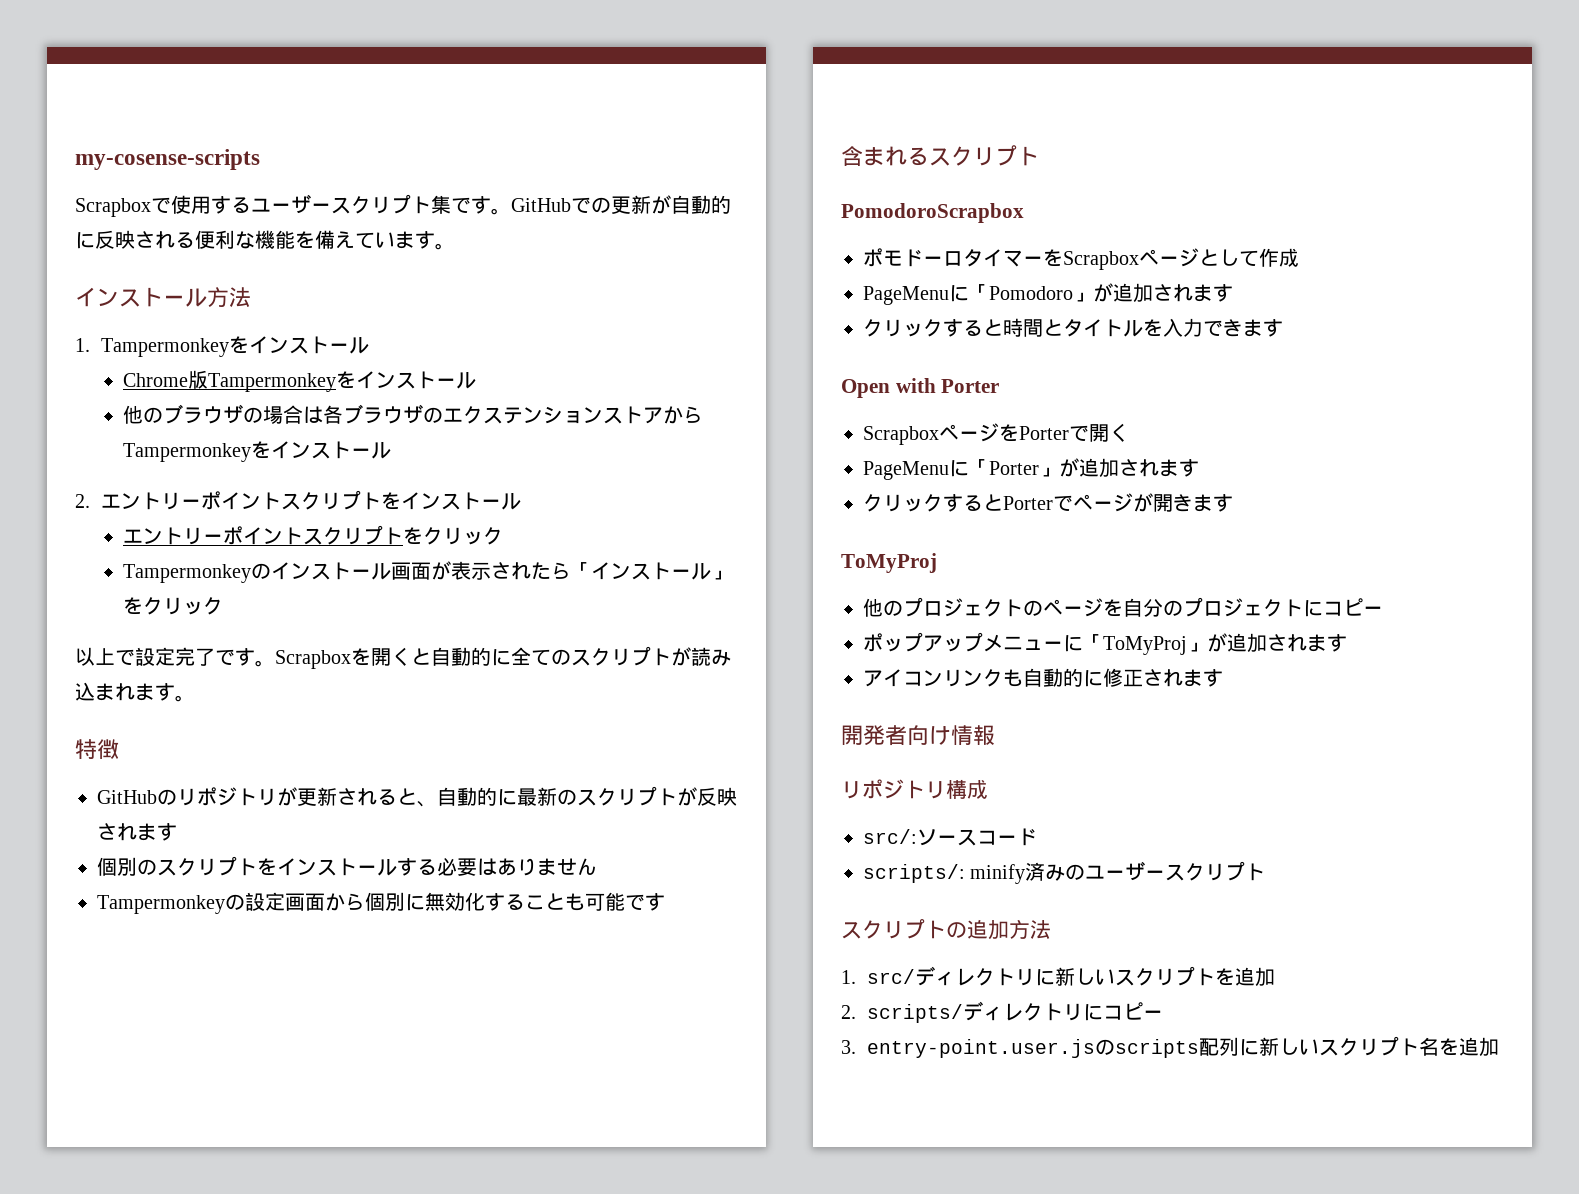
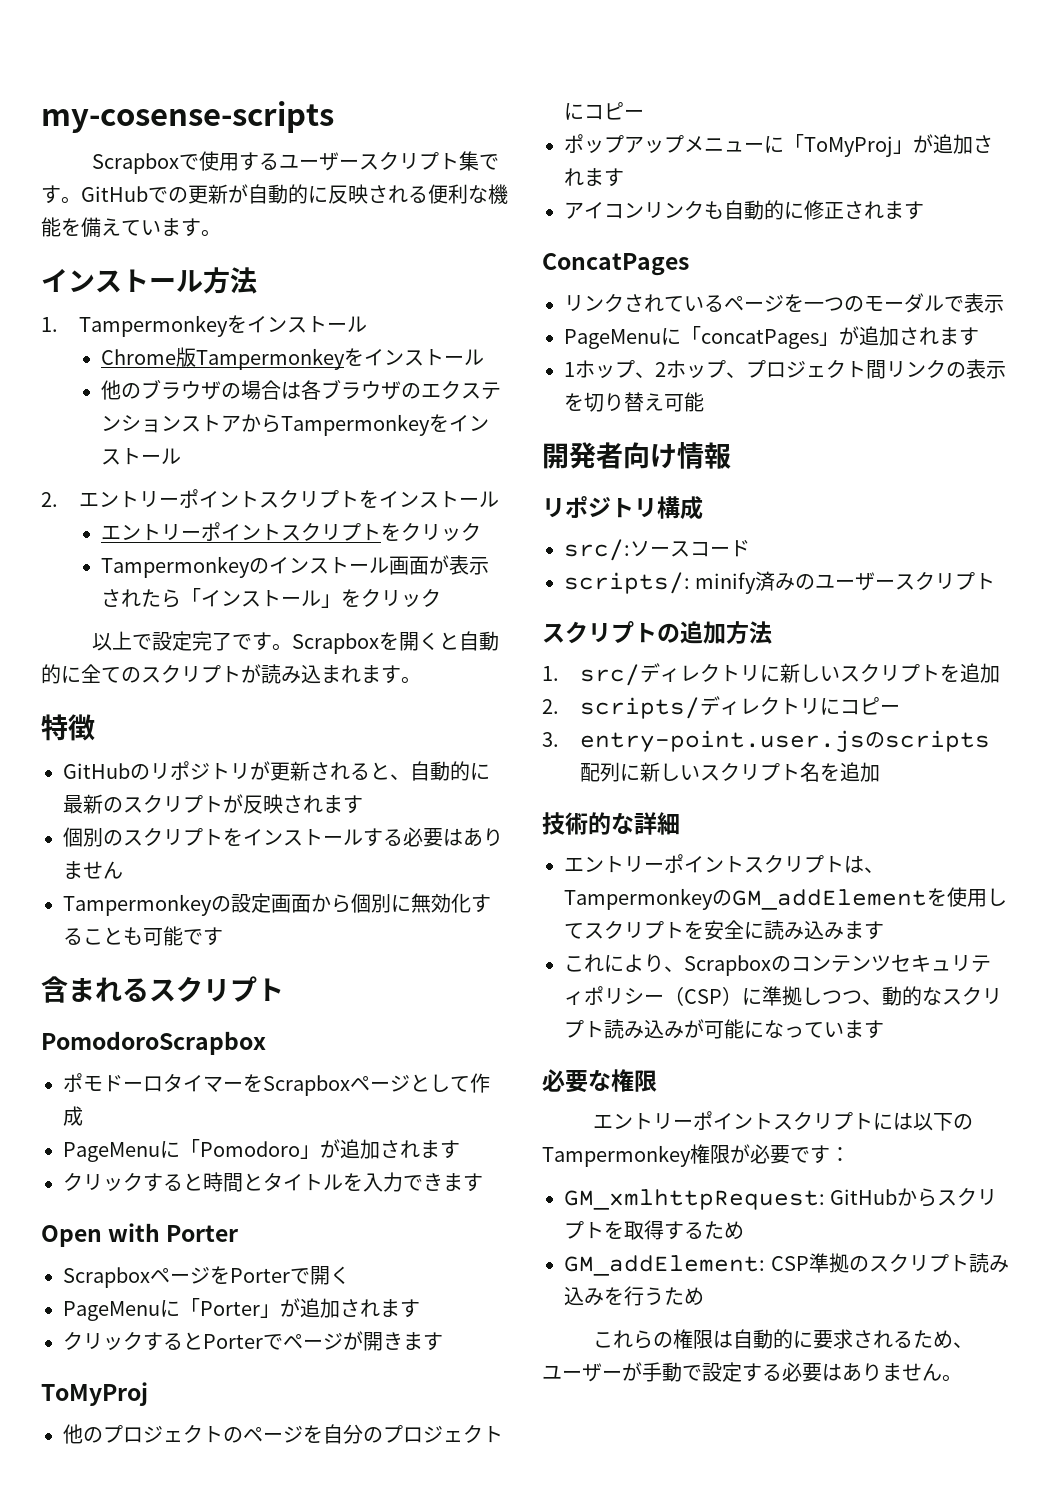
(1223, 678) none -> [542,253,689,276] [564,293,1004,313] [564,326,979,349] [564,359,1006,379] [564,392,704,412] // ConcatPages // リンクされているページを一つのモーダルで表示 // PageMenuに「concatPages」が追加されます // 1ホップ、2ホップ、プロジェクト間リンクの表示を切り替え可能
(1499, 1047) none -> [542,812,680,835] [564,854,884,873] [564,887,1007,910] [564,920,884,940] [564,954,991,976] [564,986,1002,1006] [564,1019,884,1039] [542,1069,657,1093] [592,1111,973,1131] [542,1144,850,1167] [564,1187,998,1210] [564,1220,744,1240] [564,1253,1009,1276] [564,1286,704,1306] [592,1329,973,1349] [542,1362,962,1382] // 技術的な詳細 // エントリーポイントスクリプトは、TampermonkeyのGM_addElementを使用してスクリプトを安全に読み込みます // これにより、Scrapboxのコンテンツセキュリティポリシー（CSP）に準拠しつつ、動的なスクリプト読み込みが可能になっています // 必要な権限 // エントリーポイントスクリプトには以下のTampermonkey権限が必要です： // GM_xmlhttpRequest: GitHubからスクリプトを取得するため // GM_addElement: CSP準拠のスクリプト読み込みを行うため // これらの権限は自動的に要求されるため、ユーザーが手動で設定する必要はありません。

